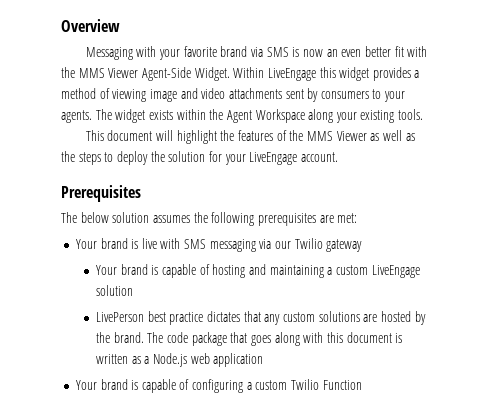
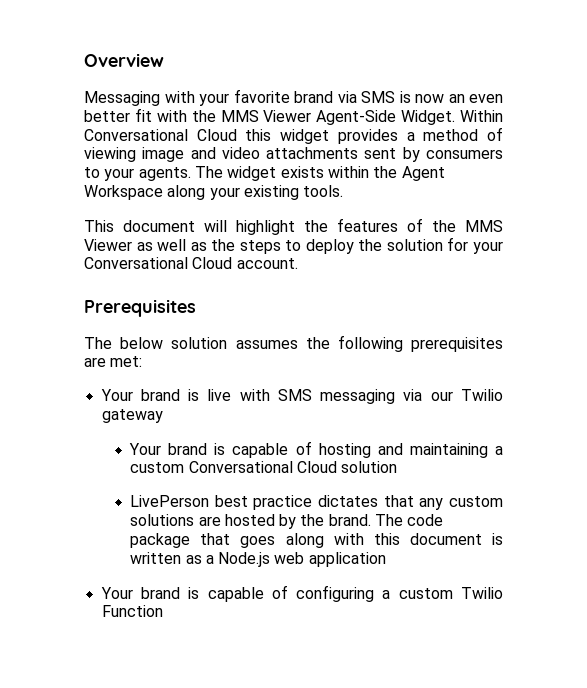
[267,68,316,81] LiveEngage -> [84,129,237,141] Conversational Cloud
[249,152,298,165] LiveEngage -> [84,257,233,269] Conversational Cloud
[371,265,420,278] LiveEngage -> [188,461,337,473] Conversational Cloud

